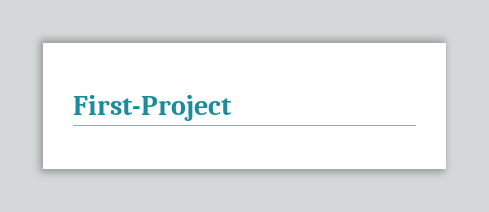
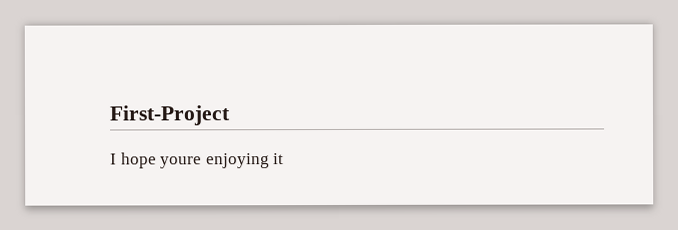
(232, 108) none -> [110,152,285,169] // I hope youre enjoying it

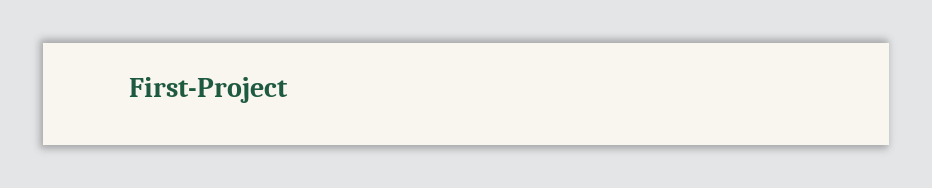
[110,152,285,169] // I hope youre enjoying it -> (288, 90) none

